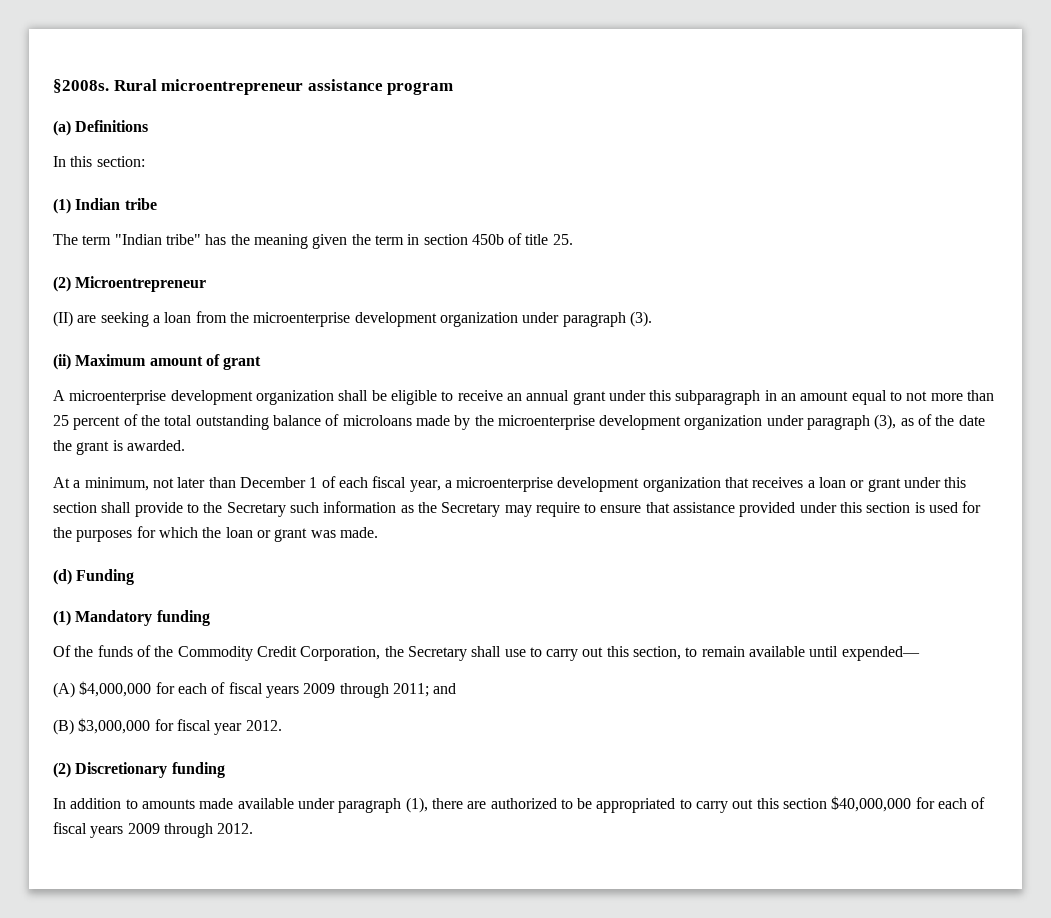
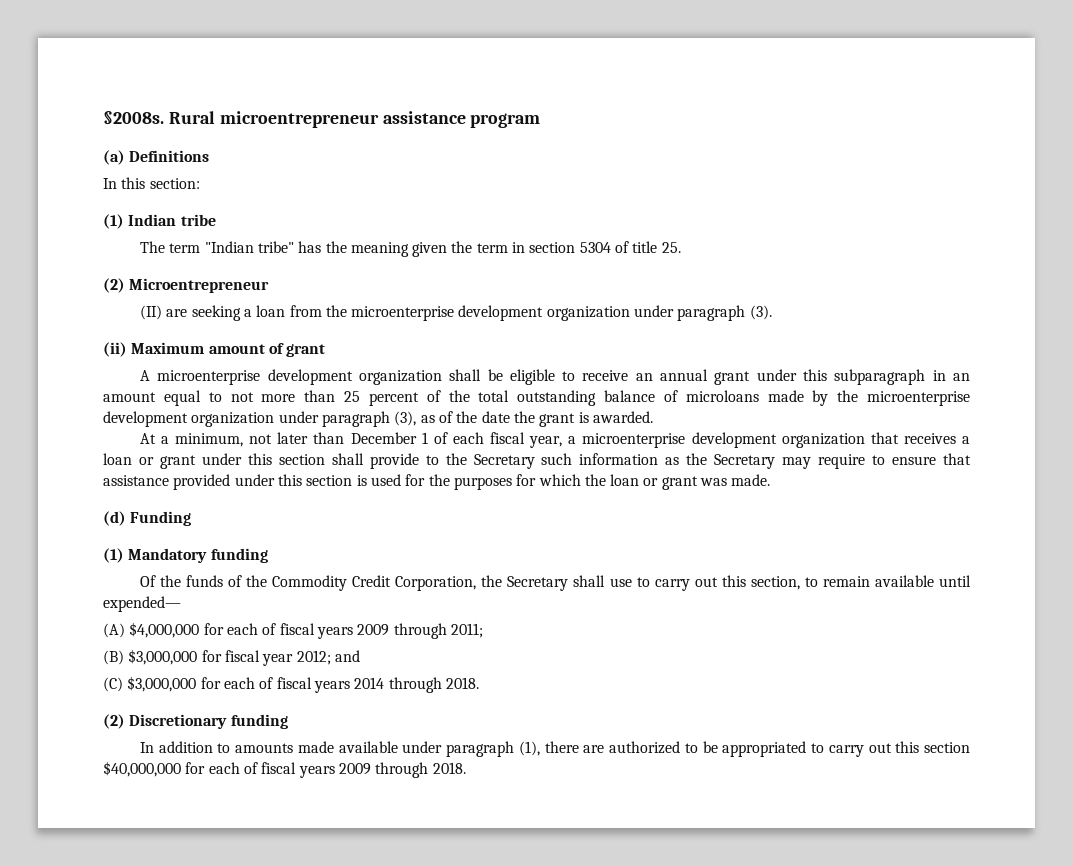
[471,234,504,245] 450b -> [579,242,611,253] 5304
[433,683,457,694] and -> (483, 630) none
[245,720,282,731] 2012. -> [296,650,360,665] [103,676,479,693] 2012; and // (C) $3,000,000 for each of fiscal years 2014 through 2018.
[217,823,254,834] 2012. -> [432,762,466,774] 2018.

